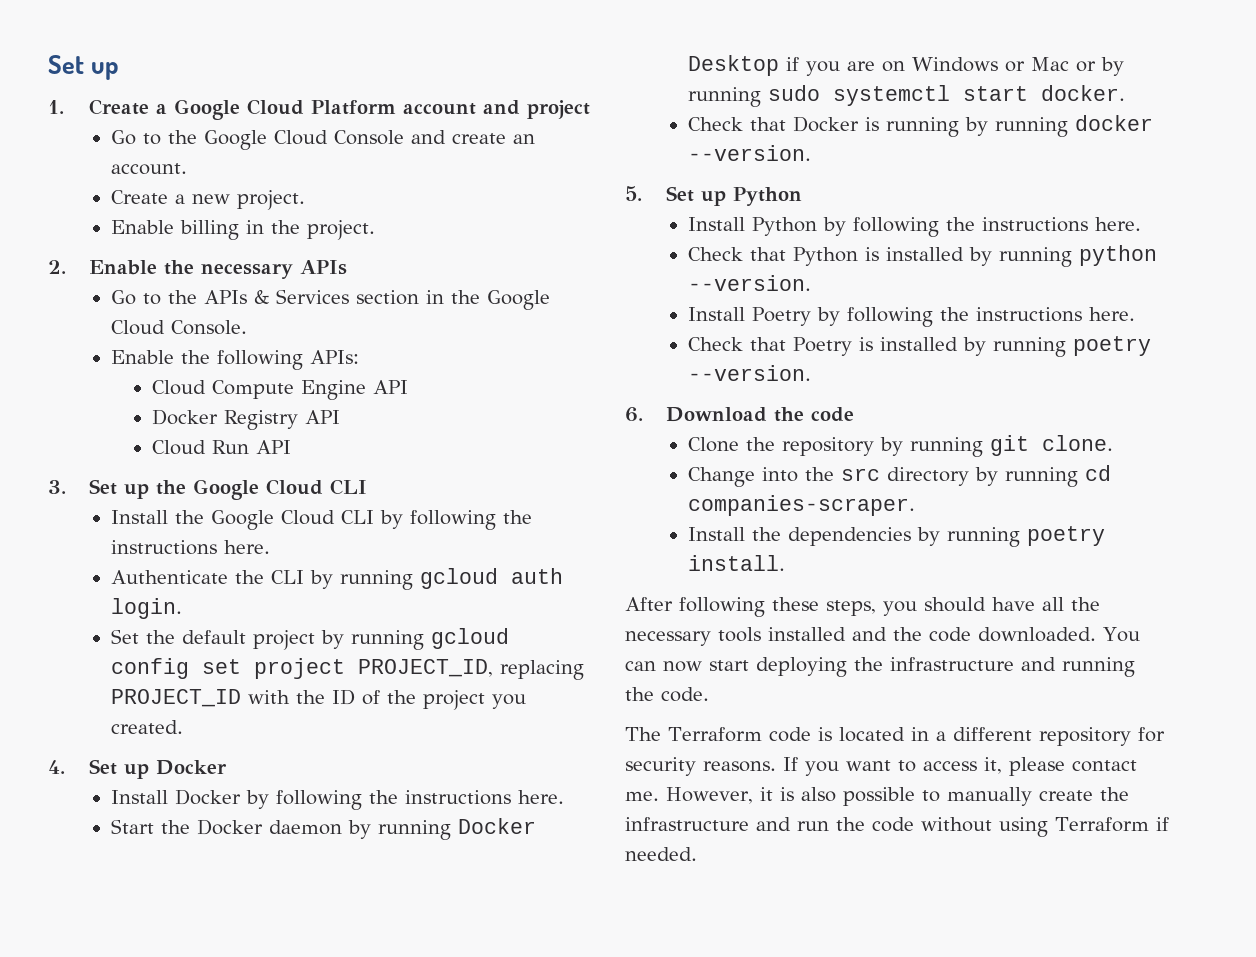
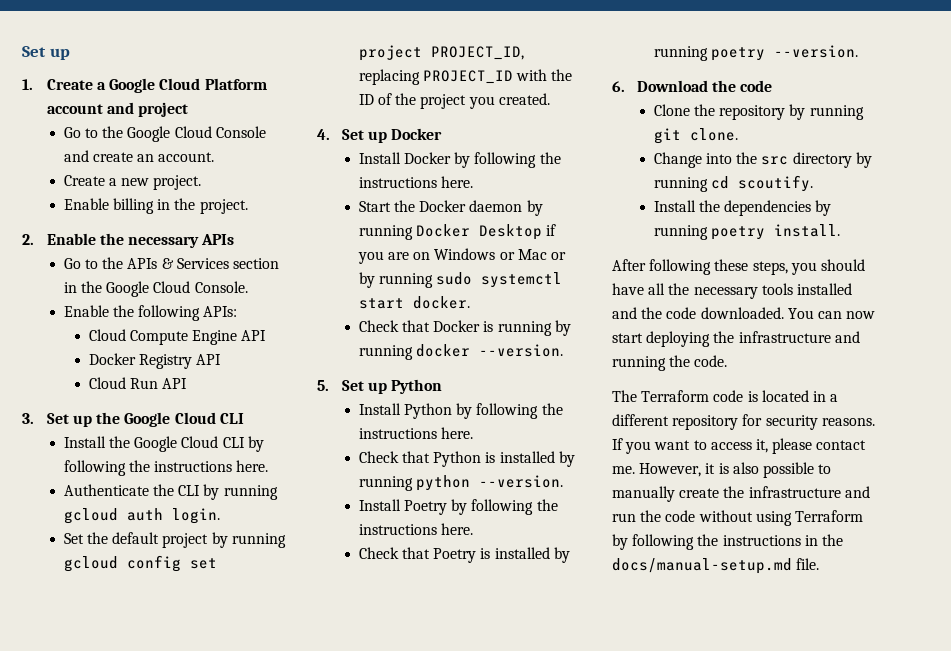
[688,495,916,516] companies-scraper. -> [738,175,814,192] scoutify.
[1155,817,1169,831] [625,847,697,861] if needed. -> [612,534,843,550] [612,558,820,574] by following the instructions in the docs/manual-setup.md file.

